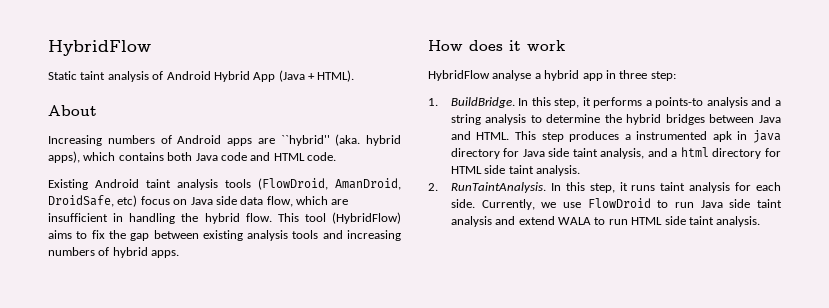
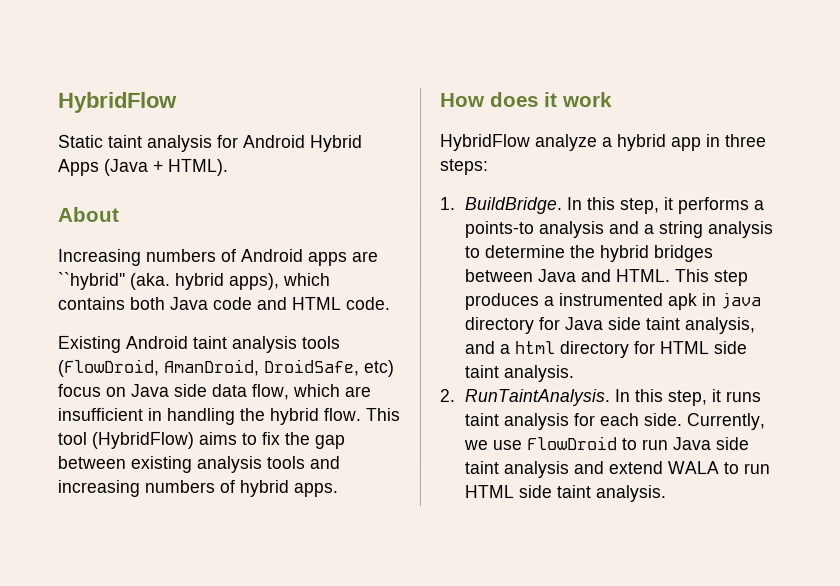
[152,71,164,80] of -> [217,134,239,148] for
[253,72,276,82] App -> [58,158,100,176] Apps
[492,70,532,81] analyse -> [535,134,598,152] analyze
[650,71,676,81] step: -> [440,159,489,176] steps:

